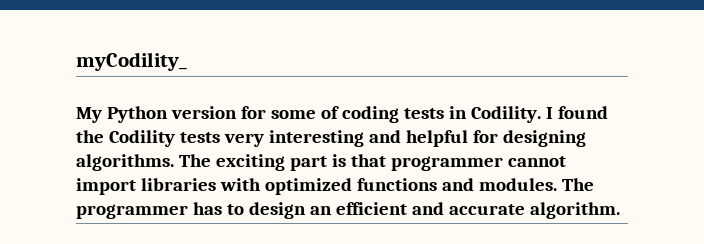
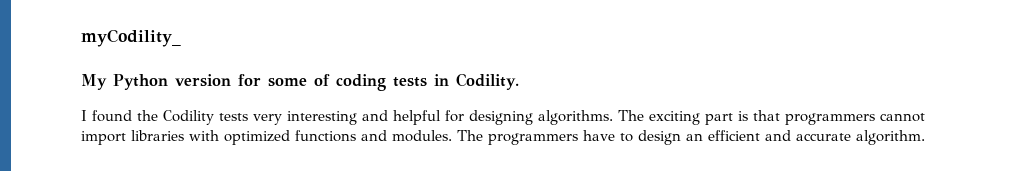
(541, 114) none -> (519, 81) //
[390,156,503,171] programmer -> [785,113,875,125] programmers
[76,202,222,219] programmer has -> [488,130,615,145] programmers have

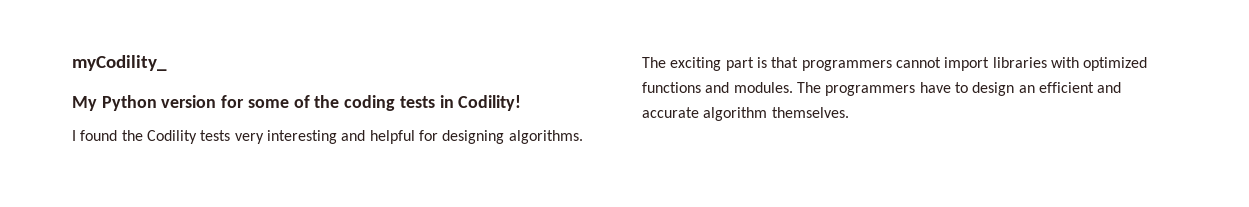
(330, 80) none -> [314,95,340,108] the
[456,73,519,90] Codility. -> [458,95,522,111] Codility!
[856,130,925,145] algorithm. -> [703,107,849,121] algorithm themselves.

